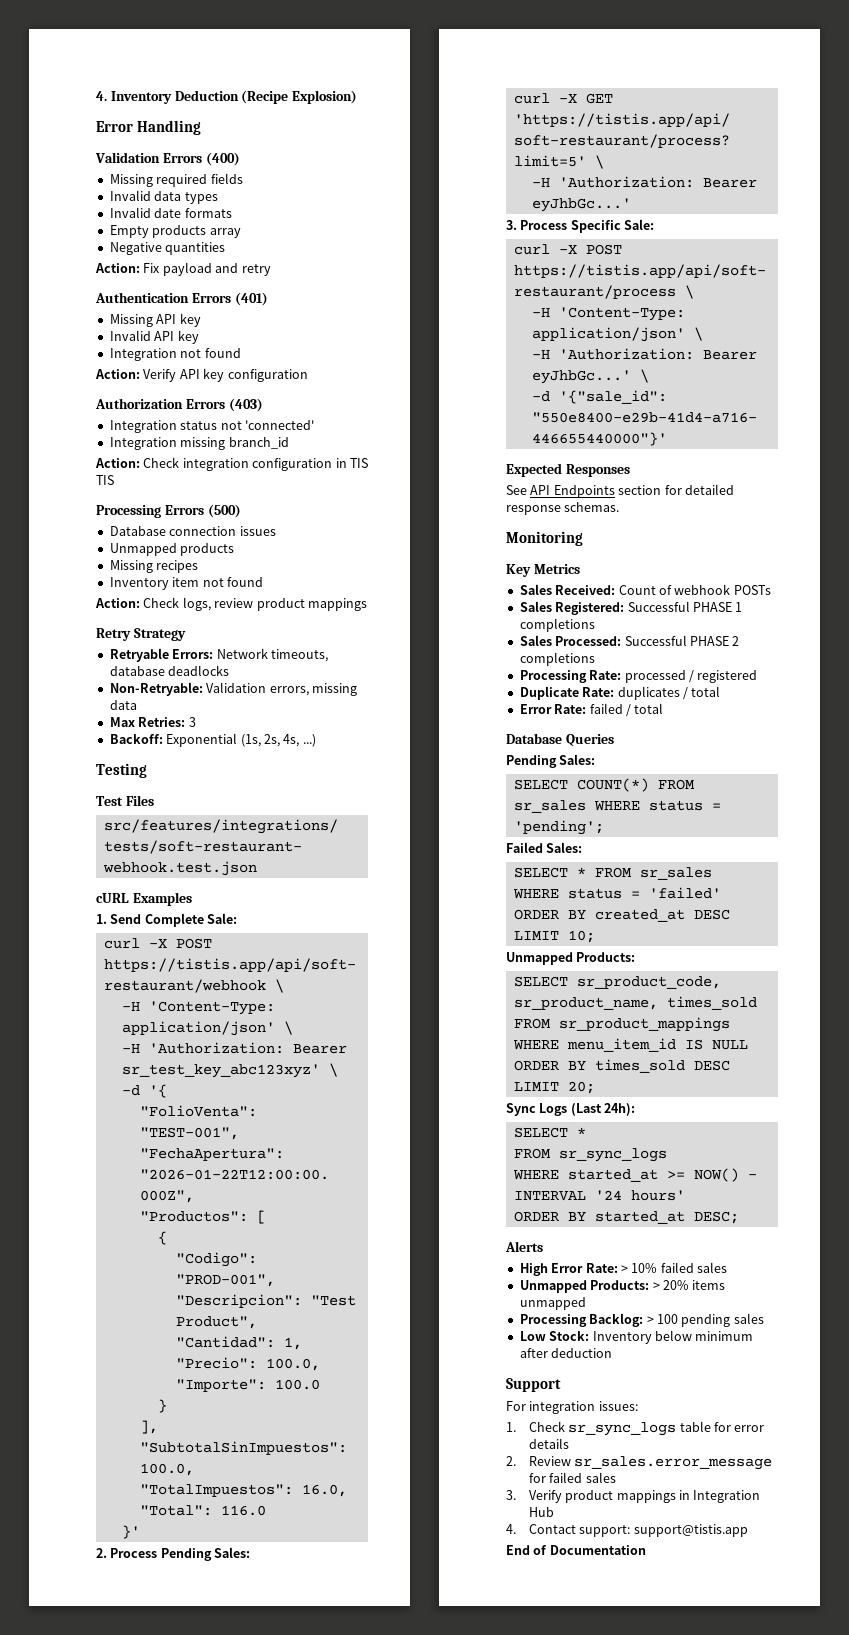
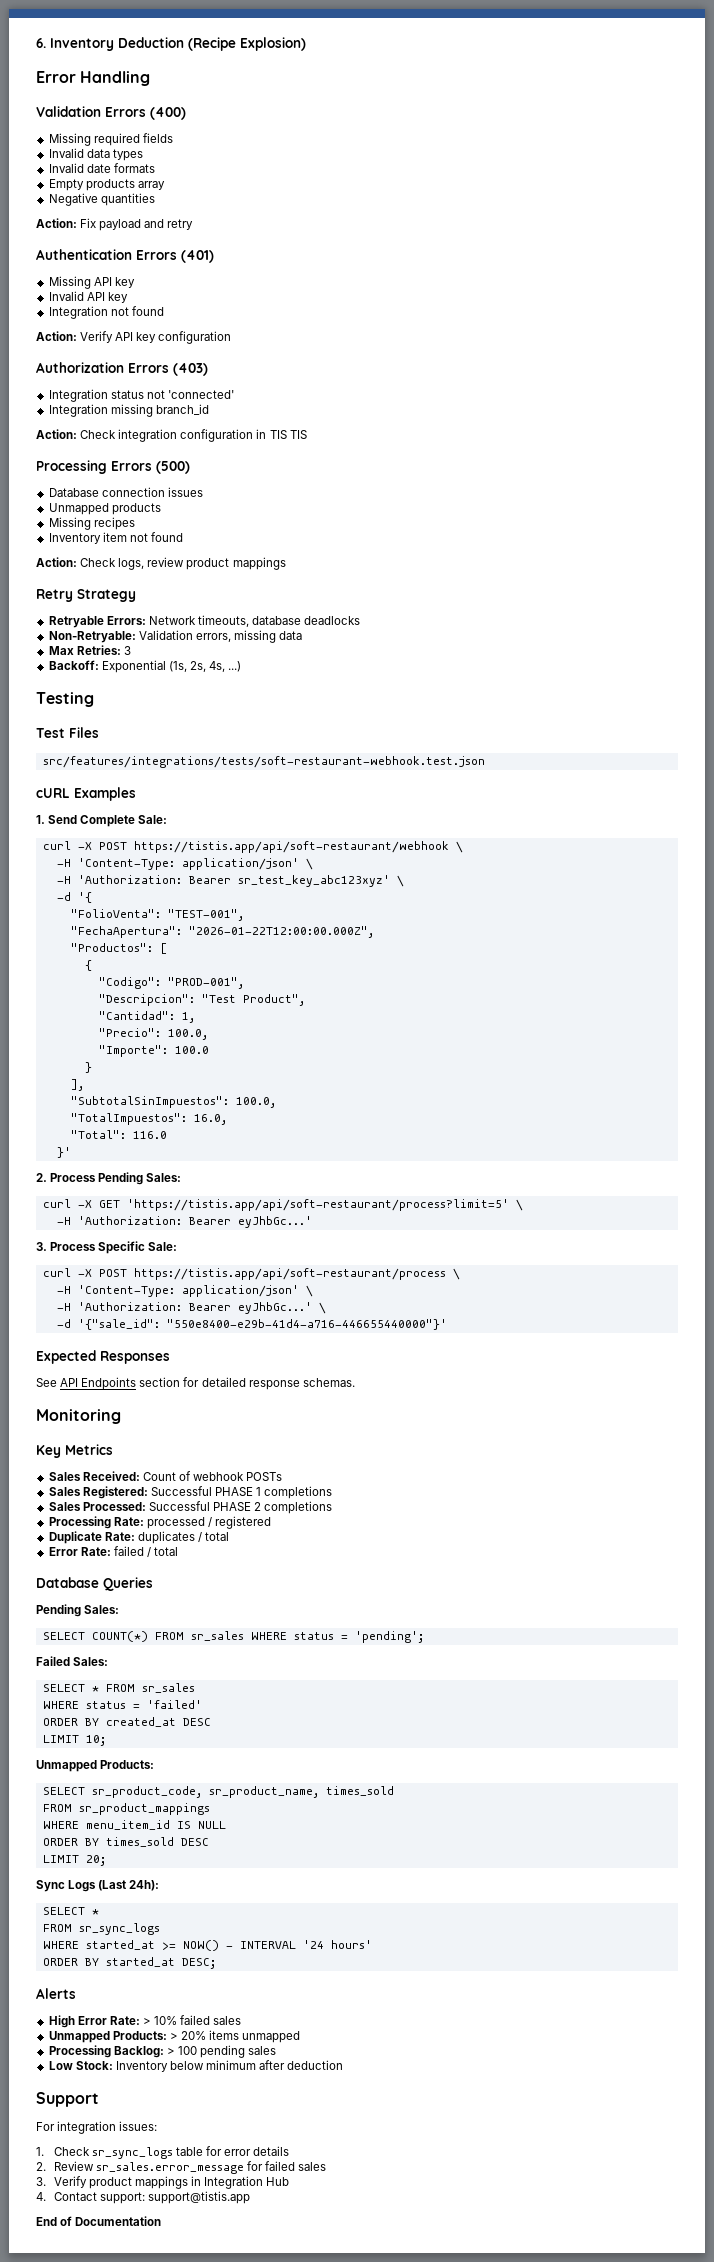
[96,91,107,101] 4. -> [36,38,46,48] 6.

